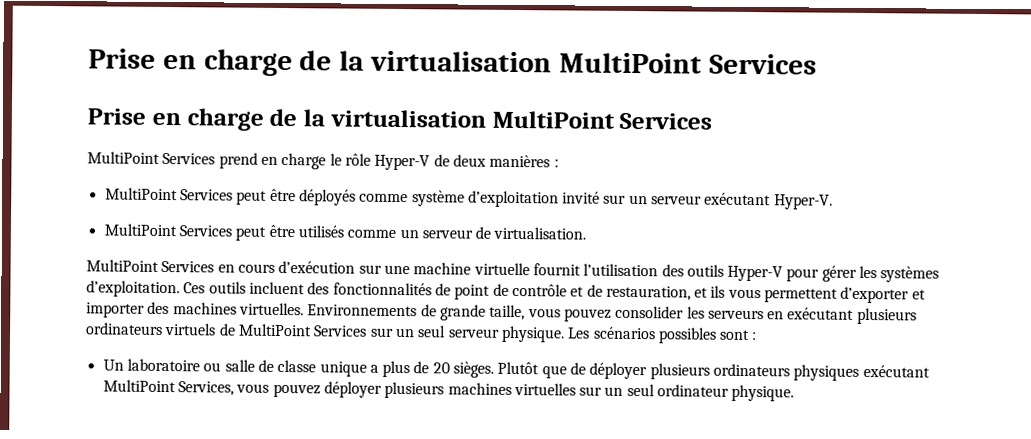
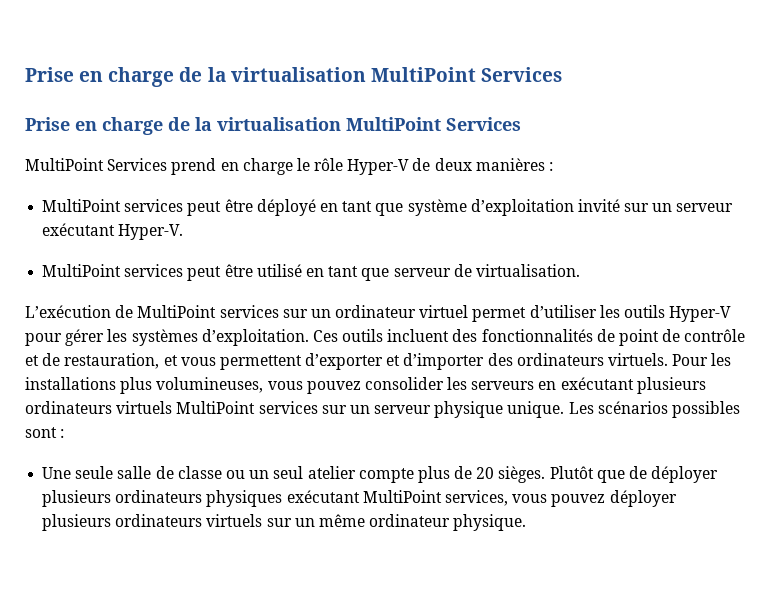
[179,188,409,206] Services peut être déployés comme -> [124,199,404,216] services peut être déployé en tant que
[178,224,419,241] Services peut être utilisés comme un -> [124,264,390,281] services peut être utilisé en tant que
[86,259,684,277] MultiPoint Services en cours d’exécution sur une machine virtuelle fournit l’utilisation des -> [25,305,620,322] L’exécution de MultiPoint services sur un ordinateur virtuel permet d’utiliser les
[710,285,726,298] ils -> (178, 360) none
[86,301,526,321] importer des machines virtuelles. Environnements de grande taille, -> [403,353,732,370] [25,377,264,394] d’importer des ordinateurs virtuels. Pour les installations plus volumineuses,
[218,323,565,343] de MultiPoint Services sur un seul serveur physique. -> [176,401,565,418] MultiPoint services sur un serveur physique unique.
[102,358,379,377] Un laboratoire ou salle de classe unique a -> [42,466,414,483] Une seule salle de classe ou un seul atelier compte
[177,381,234,396] Services, -> [444,490,508,506] services,
[447,382,655,397] machines virtuelles sur un seul -> [115,514,365,527] ordinateurs virtuels sur un même

